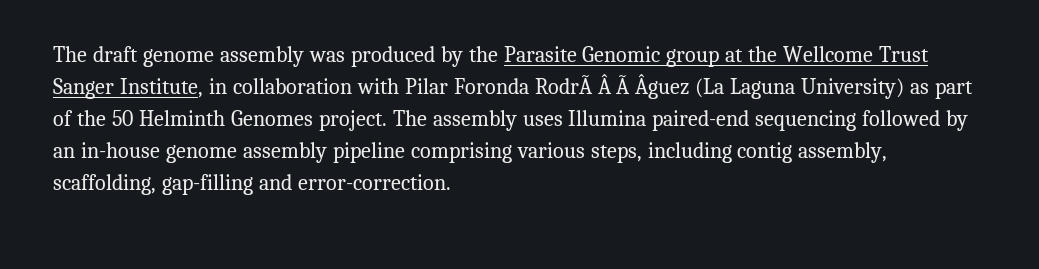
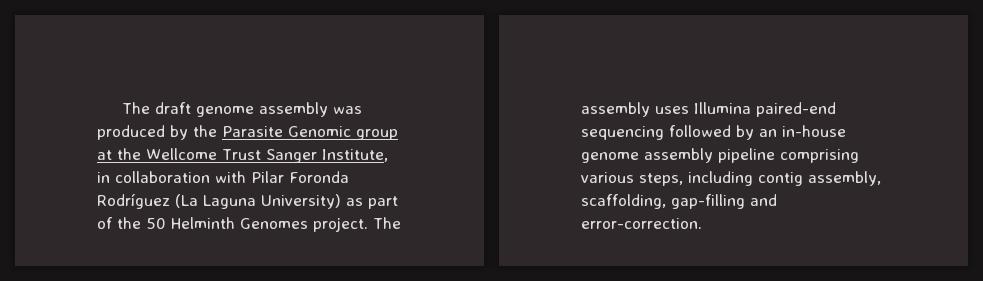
[534,74,690,99] RodrÃ Â Ã Âguez -> [97,193,170,209] Rodríguez

